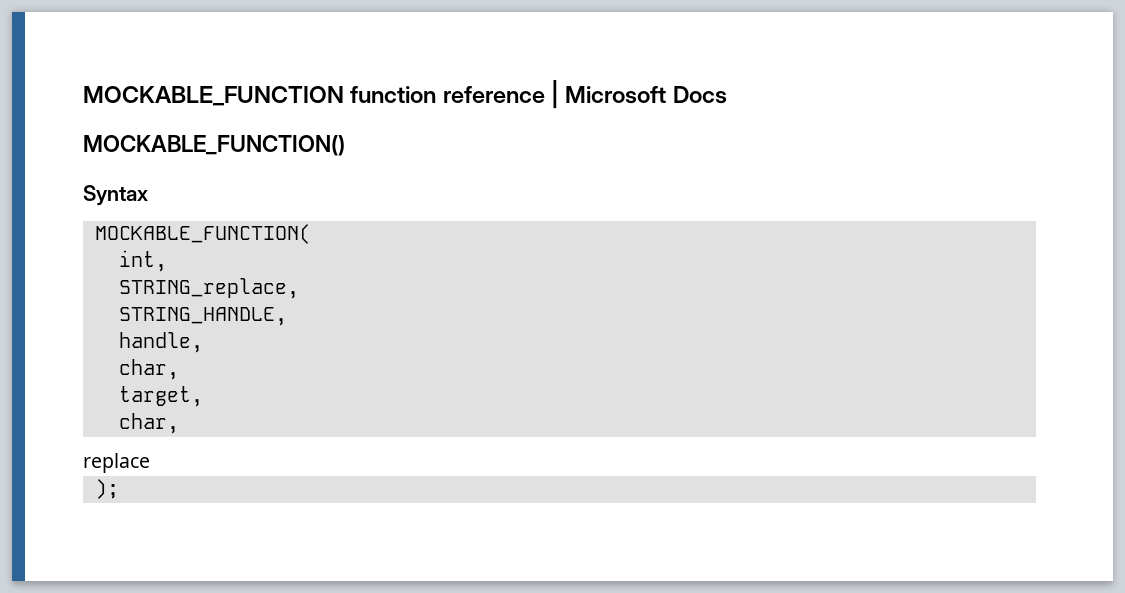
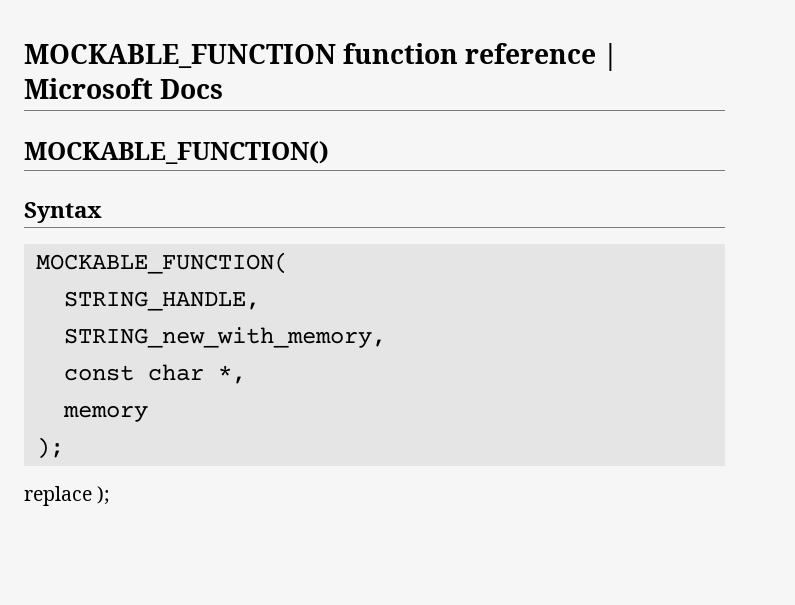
[118,250,167,272] [118,278,299,299] // int, // STRING_replace, -> (288, 263) none
[118,332,203,353] [118,359,179,380] [118,386,203,407] [118,413,179,434] handle, // char, // target, // char, -> [63,327,386,348] [63,364,246,384] [62,405,148,422] [35,437,64,459] STRING_new_with_memory, // const char *, // memory // );
(150, 463) // -> (92, 496) none

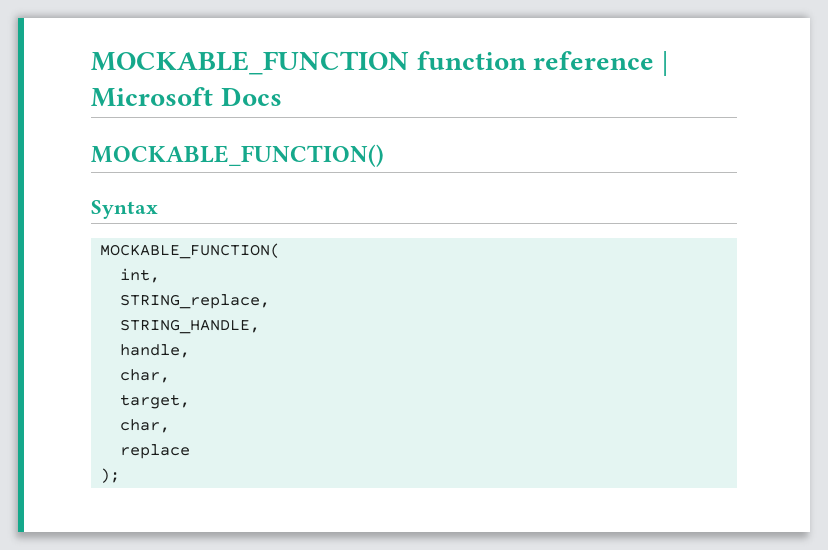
(288, 263) none -> [120,268,161,283] [120,294,271,309] // int, // STRING_replace,
[63,327,386,348] [63,364,246,384] [62,405,148,422] [35,437,64,459] [24,486,111,506] STRING_new_with_memory, // const char *, // memory // ); // replace ); -> [120,344,191,358] [120,369,171,383] [120,394,191,409] [120,419,171,433] [120,444,191,459] [100,468,121,483] handle, // char, // target, // char, // replace // );

